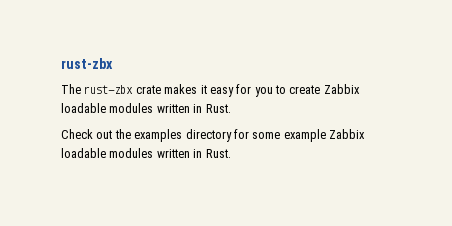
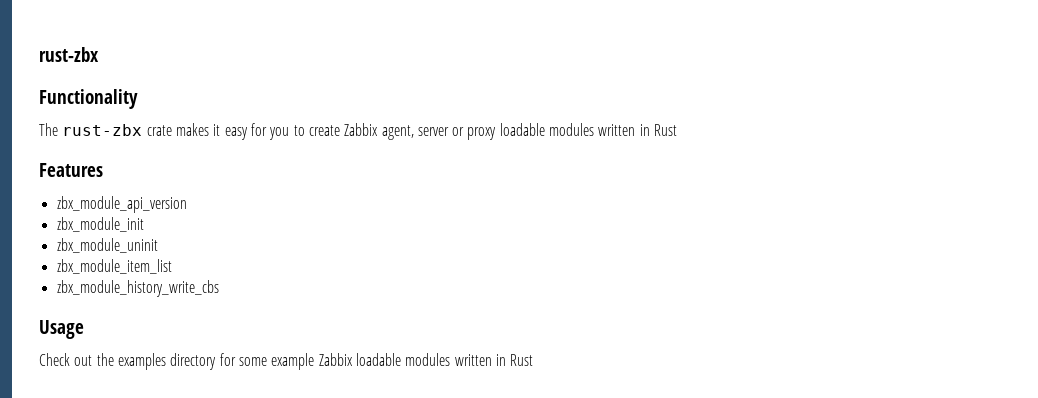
[61,58,113,69] rust-zbx -> [39,47,99,62] [39,89,138,109] rust-zbx // Functionality
[61,103,231,113] loadable modules written in Rust. -> [381,123,678,140] [39,163,103,177] [56,196,187,213] [56,217,144,232] [56,238,158,253] [56,259,172,274] [56,280,219,297] [39,320,84,339] agent, server or proxy loadable modules written in Rust // Features // zbx_module_api_version // zbx_module_init // zbx_module_uninit // zbx_module_item_list // zbx_module_history_write_cbs // Usage
[205,149,231,158] Rust. -> [510,354,534,366] Rust

